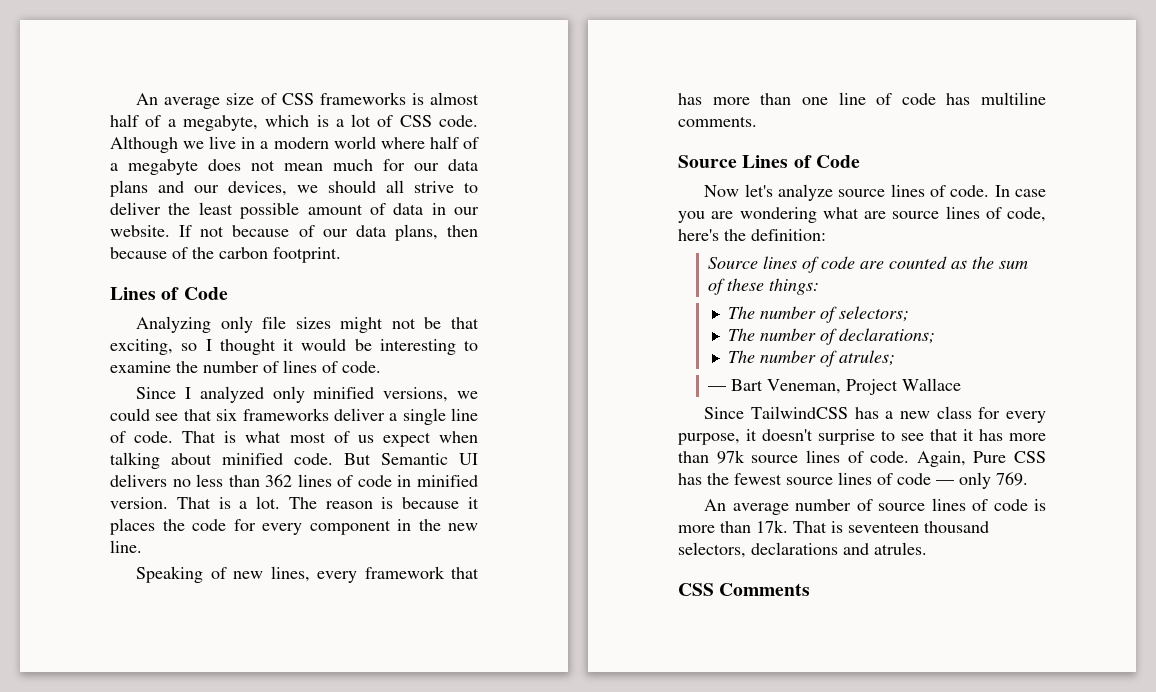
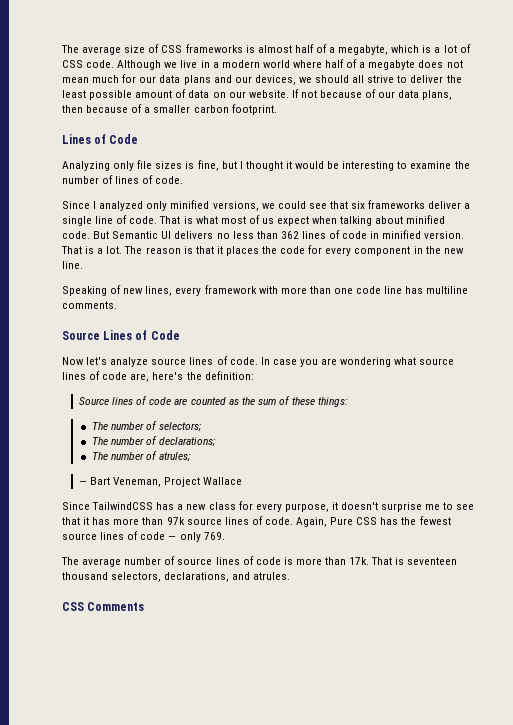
[136,93,159,105] An -> [61,45,79,53] The
[431,203,446,215] in -> [212,92,226,98] on
[192,247,214,259] the -> [144,105,191,113] a smaller
[340,317,480,333] [110,339,198,355] might not be that exciting, so -> [185,160,237,171] is fine, but
[402,497,460,509] because -> [195,246,214,254] that
[451,567,480,579] [678,93,702,105] that has -> [258,286,278,294] with
[838,92,936,105] line of code -> [356,286,403,294] code line
[864,206,1046,222] are source lines of code, -> [419,358,455,365] [62,371,150,382] source lines of code are,
(875, 437) none -> [425,504,441,510] me
[704,499,727,511] An -> [61,557,79,565] The
[751,542,838,555] declarations -> [164,572,230,582] declarations,

